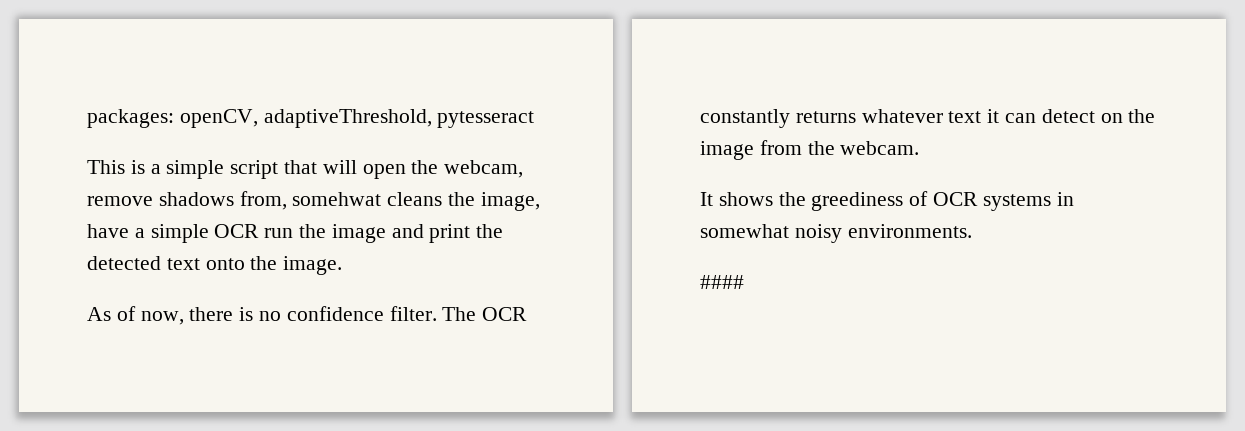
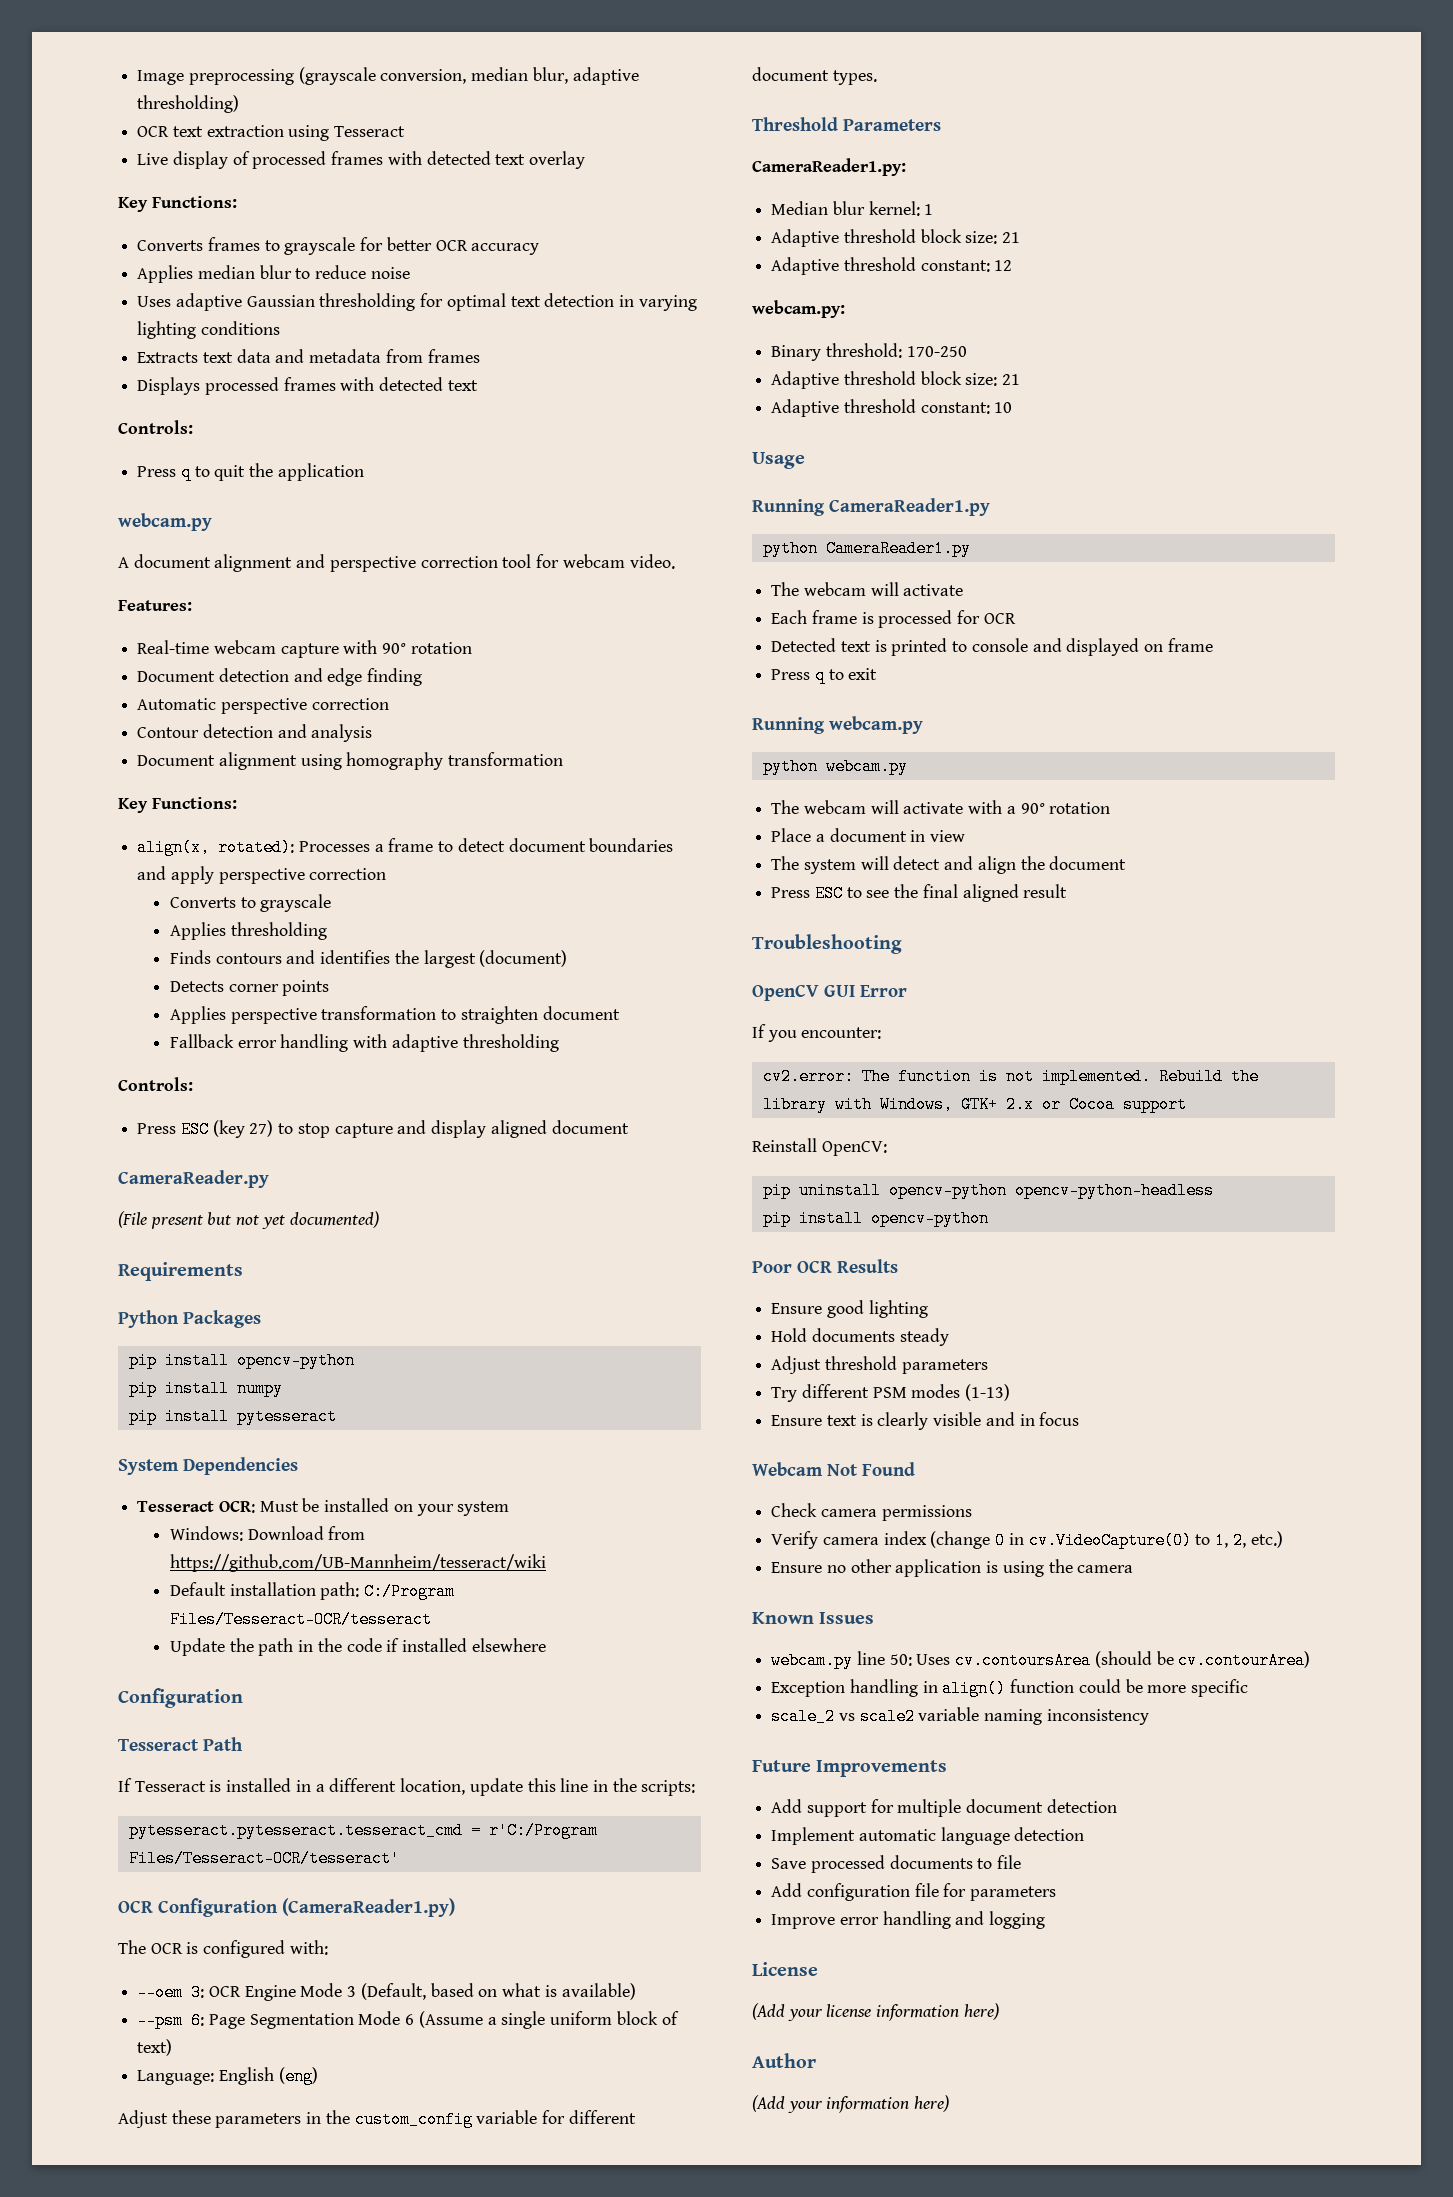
[87,109,535,128] [87,160,524,179] [87,191,540,211] [87,224,504,243] [87,256,343,275] [87,306,528,325] [700,109,1156,128] [700,140,920,160] [700,191,1074,211] [700,224,972,243] [700,275,744,289] packages: openCV, adaptiveThreshold, pytesseract // This is a simple script that will open the webcam, remove shadows from, somehwat cleans the image, have a simple OCR run the image and print the detected text onto the image. // As of now, there is no confidence filter. The OCR constantly returns whatever text it can detect on the image from the webcam. // It shows the greediness of OCR systems in somewhat noisy environments. // #### -> [137,67,639,85] [137,95,240,113] [137,125,406,141] [137,151,586,169] [118,196,237,212] [137,237,540,255] [137,265,410,283] [137,293,697,311] [137,321,280,339] [137,349,480,363] [137,377,478,395] [118,420,193,434] [137,463,364,481] [118,513,212,531] [118,554,675,572] [118,600,192,611] [137,640,472,658] [137,668,423,686] [137,698,389,714] [137,724,373,742] [137,752,564,770] [118,797,237,813] [137,838,674,856] [137,866,387,884] [169,894,332,912] [169,922,327,940] [169,950,568,968] [169,980,330,996] [169,1006,620,1024] [169,1034,559,1052] [118,1077,193,1091] [137,1120,629,1138] [118,1170,269,1188] [118,1211,379,1229] [118,1262,243,1281] [118,1310,261,1328] [128,1352,355,1369] [128,1380,283,1397] [128,1408,337,1425] [118,1457,298,1475] [137,1498,510,1516] [169,1526,366,1541] [169,1554,546,1572] [169,1582,456,1600] [169,1611,432,1628] [169,1638,546,1656] [118,1688,243,1708] [118,1737,243,1751] [118,1778,696,1796] [128,1822,598,1839] [128,1850,400,1867] [118,1898,455,1917] [118,1940,328,1958] [137,1983,636,2001] [137,2011,679,2029] [137,2039,173,2056] [137,2067,318,2085] [118,2110,636,2128] [752,67,877,85] [752,117,941,131] [752,158,906,176] [771,201,934,216] [771,229,1021,247] [771,257,1013,275] [752,300,845,318] [771,343,967,361] [771,371,1021,389] [771,399,1013,417] [752,452,805,469] [752,498,990,516] [762,540,971,557] [771,582,964,596] [771,610,1016,628] [771,638,1213,656] [771,667,878,684] [752,716,923,734] [762,758,908,775] [771,800,1111,814] [771,828,966,842] [771,856,1127,874] [771,884,1068,902] [752,934,902,954] [752,984,907,1001] [752,1024,882,1042] [762,1068,1259,1085] [762,1096,1187,1113] [752,1138,887,1156] [762,1182,1214,1199] [762,1210,989,1227] [752,1259,898,1273] [771,1300,928,1318] [771,1328,949,1346] [771,1356,988,1374] [771,1384,1011,1402] [771,1412,1080,1430] [752,1462,915,1476] [771,1503,972,1521] [771,1531,1283,1549] [771,1559,1134,1577] [752,1612,875,1624] [771,1651,1311,1669] [771,1679,1249,1697] [771,1707,1149,1725] [752,1760,948,1777] [771,1799,1117,1817] [771,1827,1085,1845] [771,1855,1022,1873] [771,1883,1057,1901] [771,1911,1046,1929] [752,1962,818,1976] [752,2003,999,2021] [752,2053,816,2068] [752,2095,950,2113] Image preprocessing (grayscale conversion, median blur, adaptive thresholding) // OCR text extraction using Tesseract // Live display of processed frames with detected text overlay // Key Functions: // Converts frames to grayscale for better OCR accuracy // Applies median blur to reduce noise // Uses adaptive Gaussian thresholding for optimal text detection in varying lighting conditions // Extracts text data and metadata from frames // Displays processed frames with detected text // Controls: // Press q to quit the application // webcam.py // A document alignment and perspective correction tool for webcam video. // Features: // Real-time webcam capture with 90° rotation // Document detection and edge finding // Automatic perspective correction // Contour detection and analysis // Document alignment using homography transformation // Key Functions: // align(x, rotated): Processes a frame to detect document boundaries and apply perspective correction // Converts to grayscale // Applies thresholding // Finds contours and identifies the largest (document) // Detects corner points // Applies perspective transformation to straighten document // Fallback error handling with adaptive thresholding // Controls: // Press ESC (key 27) to stop capture and display aligned document // CameraReader.py // (File present but not yet documented) // Requirements // Python Packages // pip install opencv-python // pip install numpy // pip install pytesseract // System Dependencies // Tesseract OCR: Must be installed on your system // Windows: Download from https://github.com/UB-Mannheim/tesseract/wiki // Default installation path: C:/Program Files/Tesseract-OCR/tesseract // Update the path in the code if installed elsewhere // Configuration // Tesseract Path // If Tesseract is installed in a different location, update this line in the scripts: // pytesseract.pytesseract.tesseract_cmd = r'C:/Program Files/Tesseract-OCR/tesseract' // OCR Configuration (CameraReader1.py) // The OCR is configured with: // --oem 3: OCR Engine Mode 3 (Default, based on what is available) // --psm 6: Page Segmentation Mode 6 (Assume a single uniform block of text) // Language: English (eng) // Adjust these parameters in the custom_config variable for different document types. // Threshold Parameters // CameraReader1.py: // Median blur kernel: 1 // Adaptive threshold block size: 21 // Adaptive threshold constant: 12 // webcam.py: // Binary threshold: 170-250 // Adaptive threshold block size: 21 // Adaptive threshold constant: 10 // Usage // Running CameraReader1.py // python CameraReader1.py // The webcam will activate // Each frame is processed for OCR // Detected text is printed to console and displayed on frame // Press q to exit // Running webcam.py // python webcam.py // The webcam will activate with a 90° rotation // Place a document in view // The system will detect and align the document // Press ESC to see the final aligned result // Troubleshooting // OpenCV GUI Error // If you encounter: // cv2.error: The function is not implemented. Rebuild the library with Windows, GTK+ 2.x or Cocoa support // Reinstall OpenCV: // pip uninstall opencv-python opencv-python-headless // pip install opencv-python // Poor OCR Results // Ensure good lighting // Hold documents steady // Adjust threshold parameters // Try different PSM modes (1-13) // Ensure text is clearly visible and in focus // Webcam Not Found // Check camera permissions // Verify camera index (change 0 in cv.VideoCapture(0) to 1, 2, etc.) // Ensure no other application is using the camera // Known Issues // webcam.py line 50: Uses cv.contoursArea (should be cv.contourArea) // Exception handling in align() function could be more specific // scale_2 vs scale2 variable naming inconsistency // Future Improvements // Add support for multiple document detection // Implement automatic language detection // Save processed documents to file // Add configuration file for parameters // Improve error handling and logging // License // (Add your license information here) // Author // (Add your information here)

